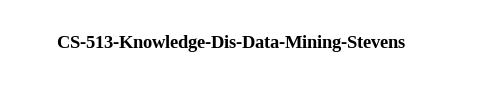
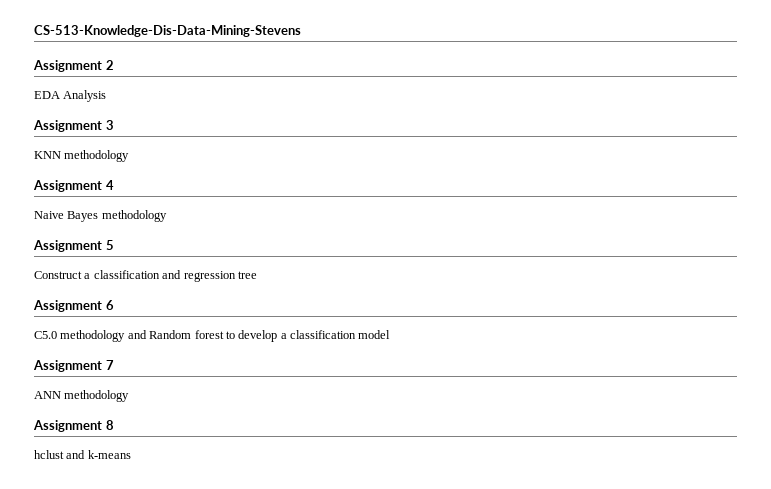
(405, 43) none -> [33,60,114,72] [34,90,107,102] [33,120,114,132] [34,150,130,162] [33,180,114,192] [34,210,167,222] [33,240,114,252] [34,270,257,282] [33,300,114,312] [34,330,391,342] [33,360,114,372] [34,390,130,402] [33,420,114,432] [34,450,131,459] // Assignment 2 // EDA Analysis // Assignment 3 // KNN methodology // Assignment 4 // Naive Bayes methodology // Assignment 5 // Construct a classification and regression tree // Assignment 6 // C5.0 methodology and Random forest to develop a classification model // Assignment 7 // ANN methodology // Assignment 8 // hclust and k-means

